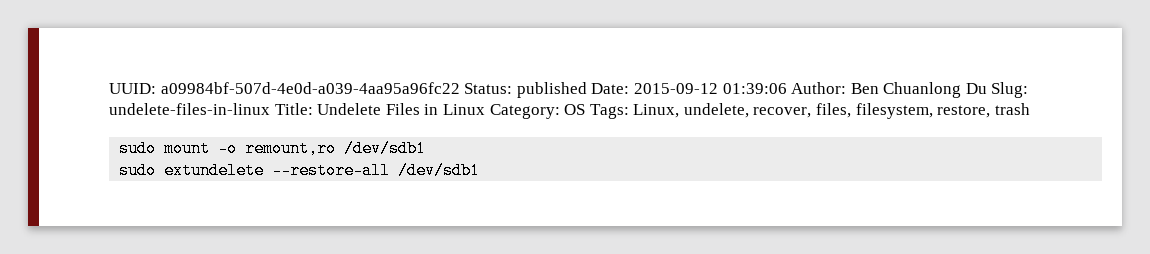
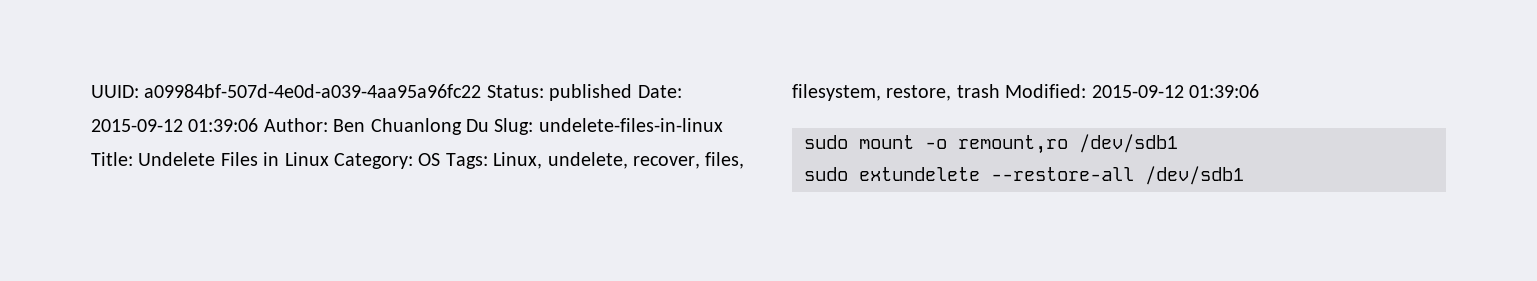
(1030, 109) none -> [1005,84,1259,98] Modified: 2015-09-12 01:39:06

